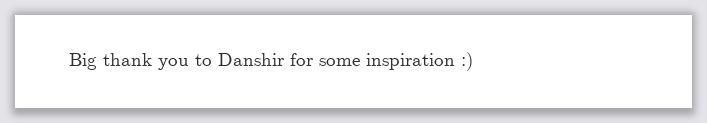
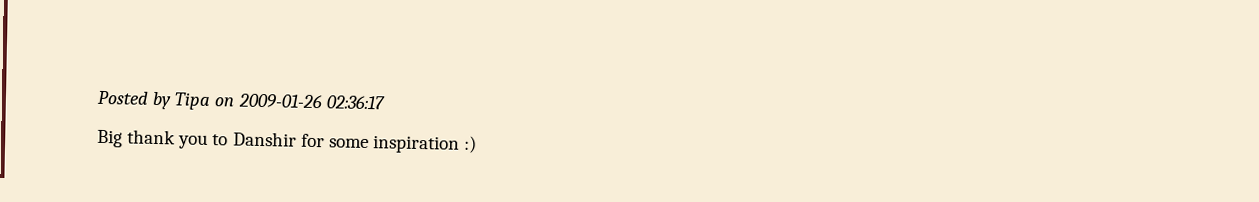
(69, 61) none -> [97,90,386,111] Posted by Tipa on 2009-01-26 02:36:17 //

